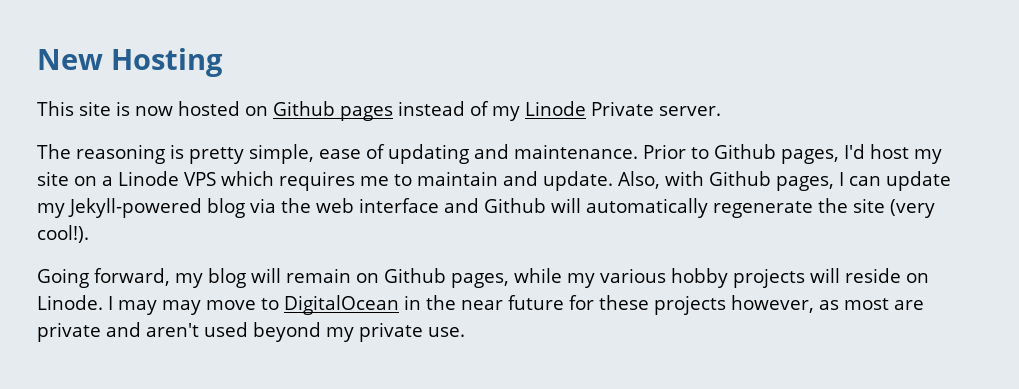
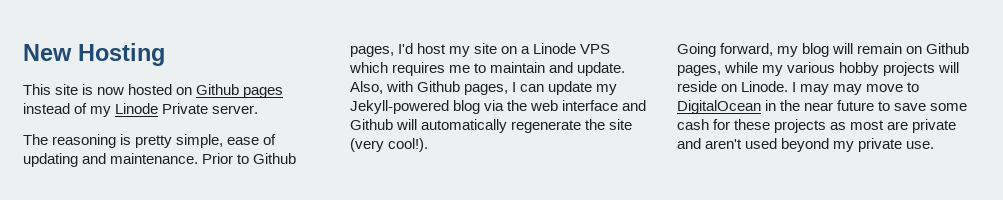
(564, 302) none -> [878,101,968,111] [677,119,709,130] to save some cash
[731,295,814,313] however, -> (827, 126) none

